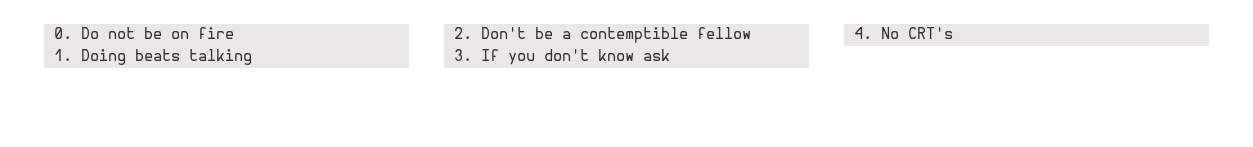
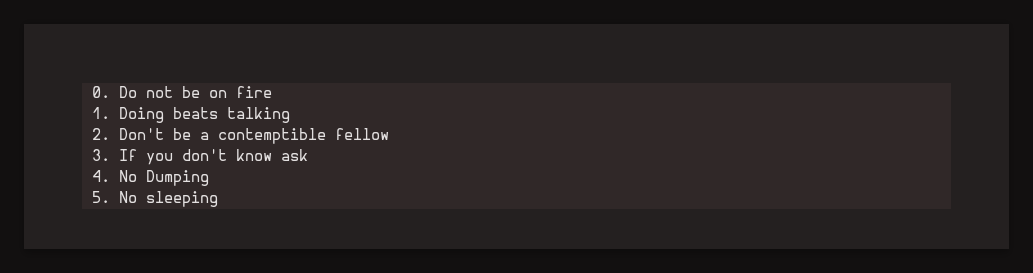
[907,27,953,39] CRT's -> [146,170,210,186] [92,191,219,207] Dumping // 5. No sleeping

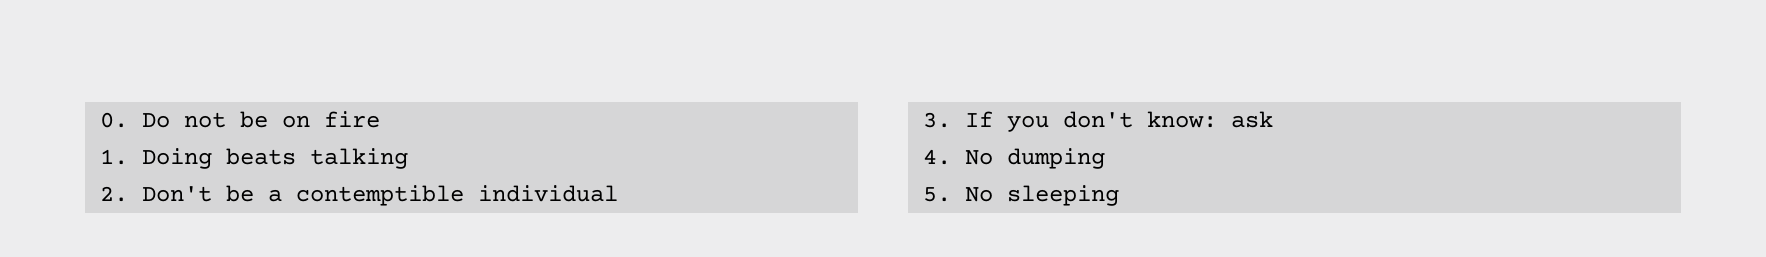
[335,128,390,140] fellow -> [477,185,618,202] individual
[236,149,273,161] know -> [1146,111,1217,128] know:
[146,170,210,186] Dumping -> [1006,148,1105,169] dumping

